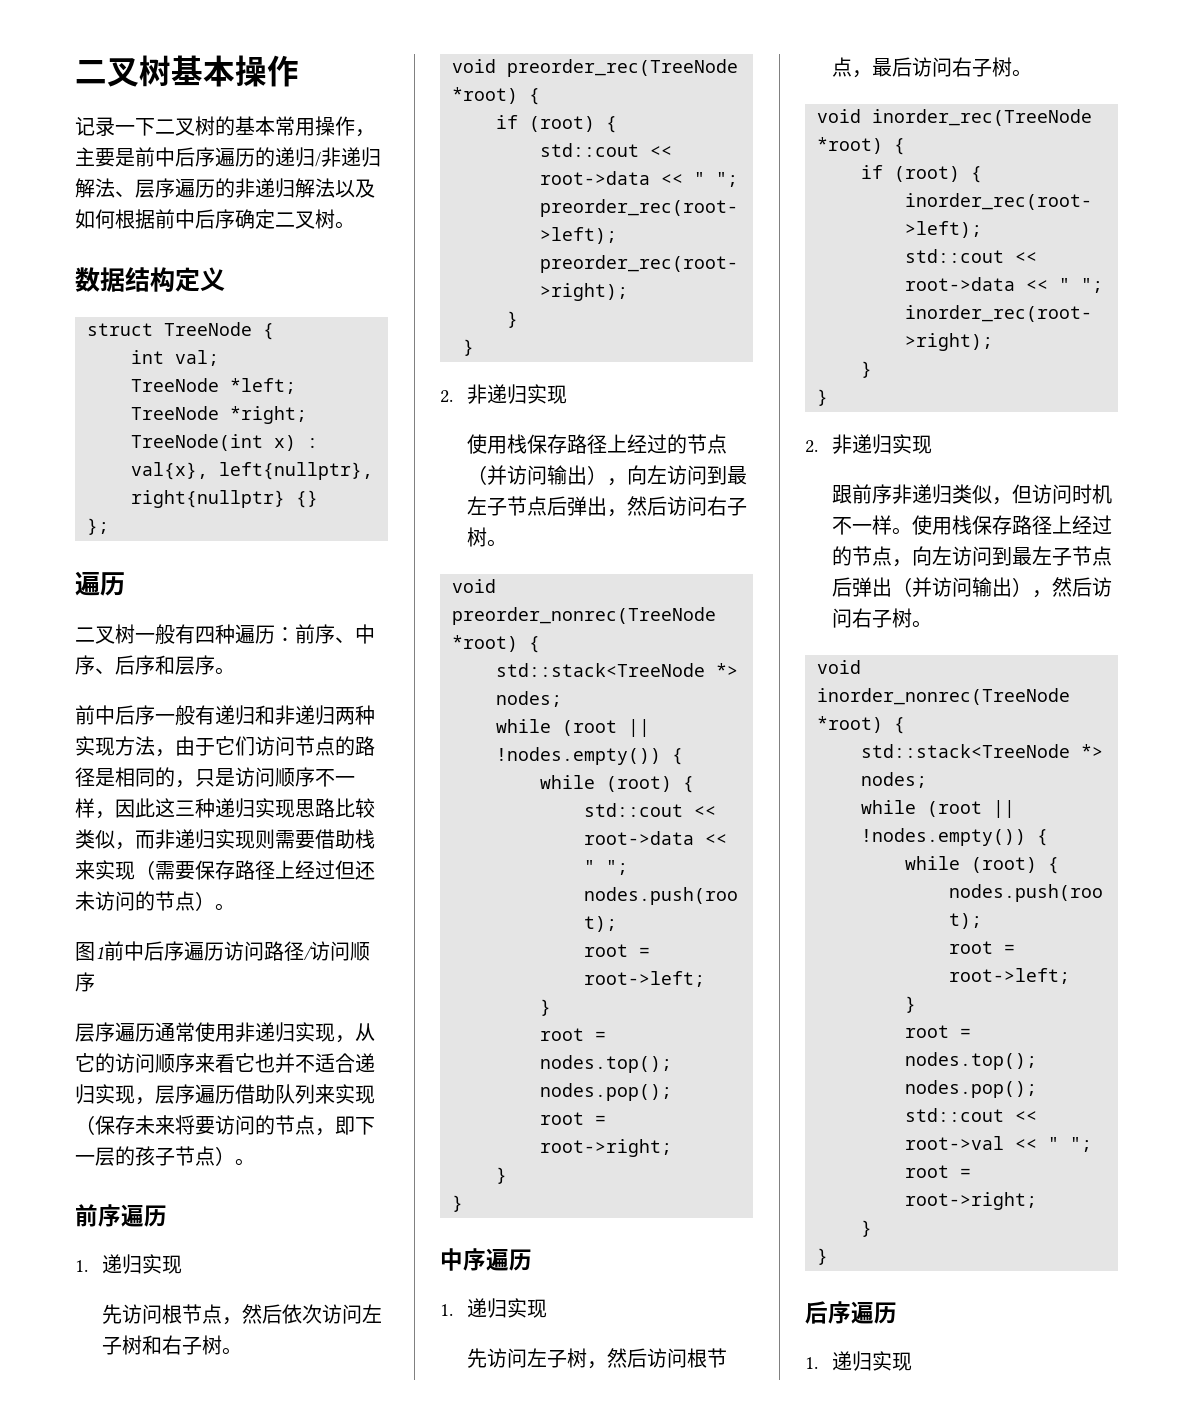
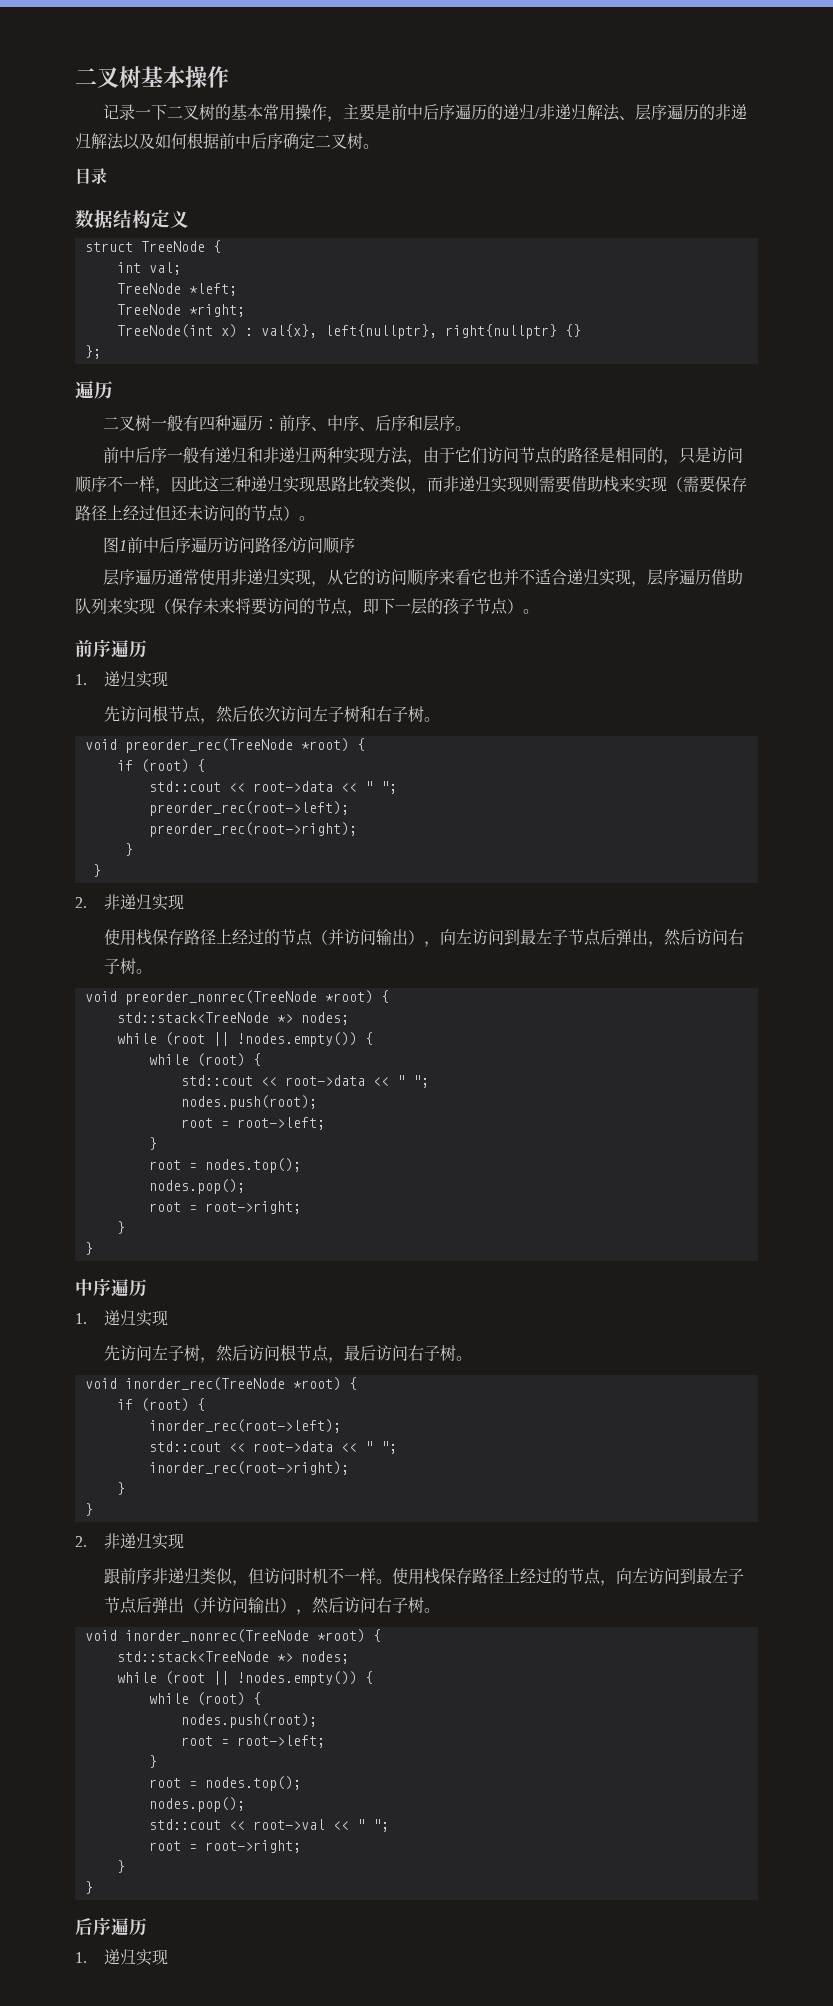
(355, 225) none -> [75,168,107,184] // 目录

